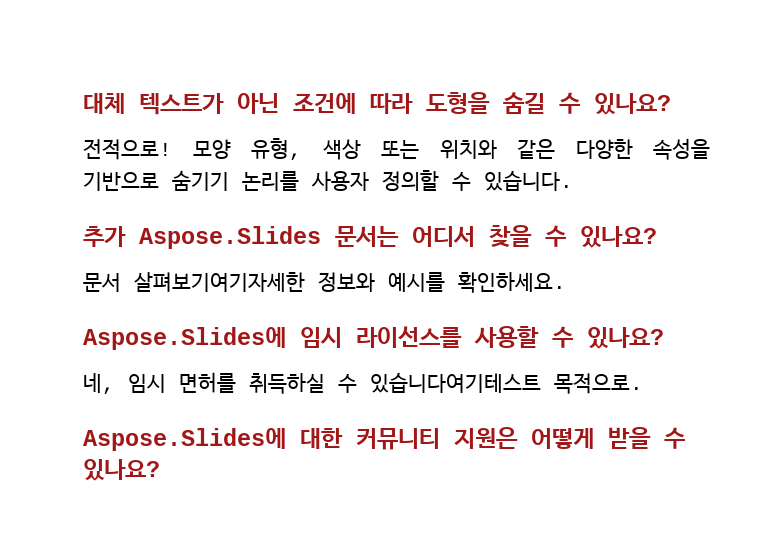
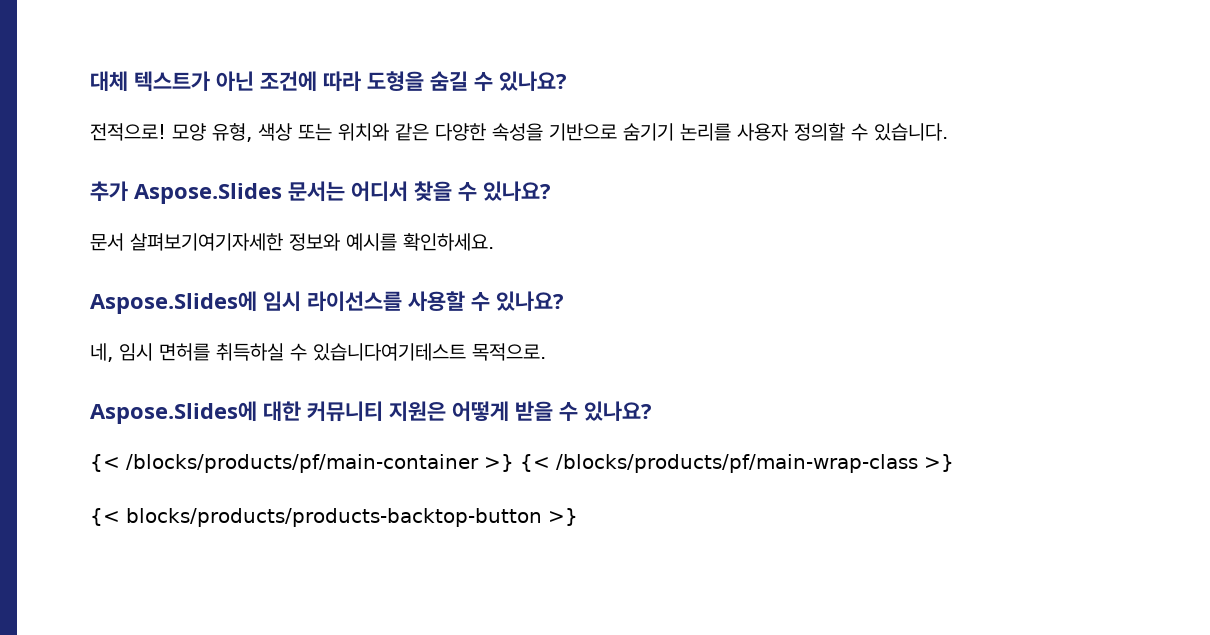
(160, 470) none -> [90,454,954,473] [90,508,578,527] // {< /blocks/products/pf/main-container >} {< /blocks/products/pf/main-wrap-class >} // {< blocks/products/products-backtop-button >}

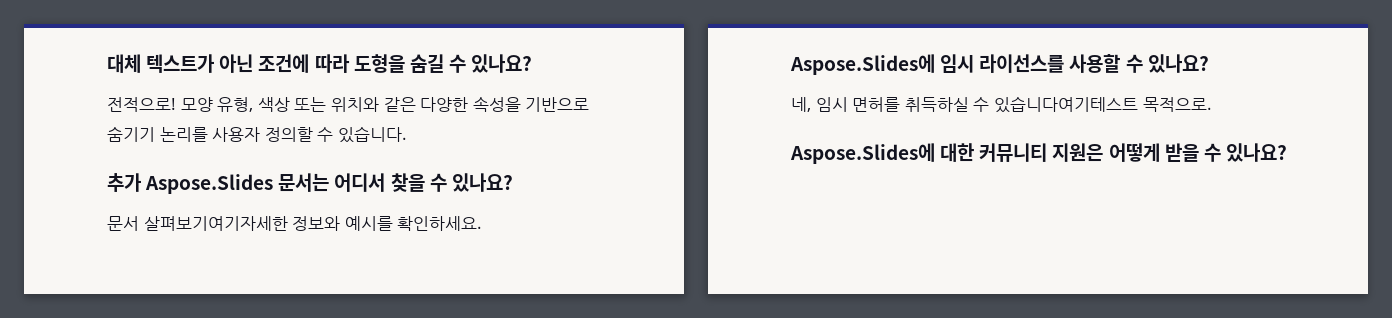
[90,454,954,473] [90,508,578,527] // {< /blocks/products/pf/main-container >} {< /blocks/products/pf/main-wrap-class >} // {< blocks/products/products-backtop-button >} -> (1287, 152) none

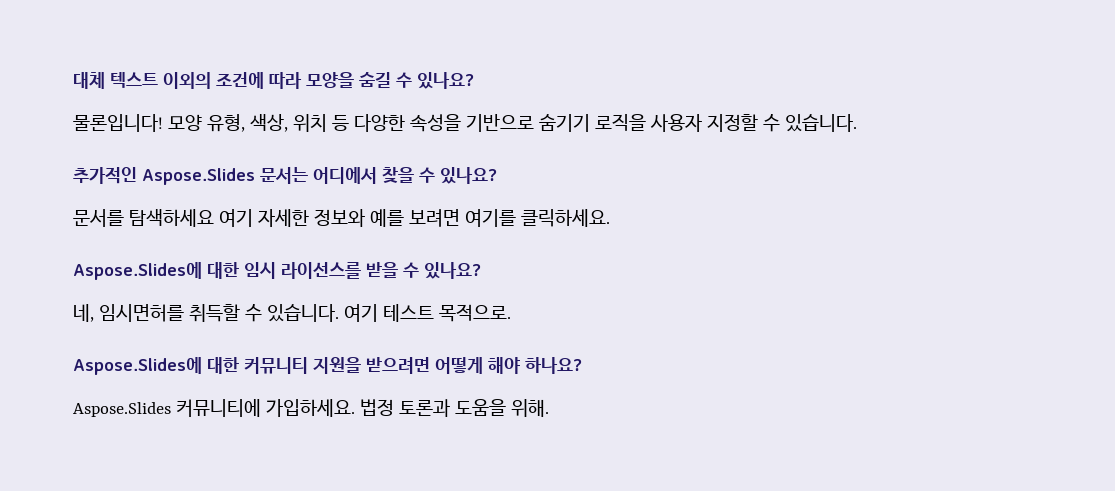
[146,54,254,73] 텍스트가 아닌 -> [110,72,211,89] 텍스트 이외의
[353,54,405,73] 도형을 -> [306,72,354,88] 모양을
[107,97,176,112] 전적으로! -> [73,114,163,132] 물론입니다!
[257,97,416,112] 색상 또는 위치와 같은 -> [249,114,349,132] 색상, 위치 등
[159,127,313,142] 논리를 사용자 정의할 -> [594,114,758,132] 로직을 사용자 지정할
[107,173,141,192] 추가 -> [73,167,137,184] 추가적인
[334,173,386,192] 어디서 -> [313,167,377,184] 어디에서
[107,216,483,231] [790,54,935,75] 문서 살펴보기여기자세한 정보와 예시를 확인하세요. // Aspose.Slides에 -> [73,209,610,227] [73,262,239,280] 문서를 탐색하세요 여기 자세한 정보와 예를 보려면 여기를 클릭하세요. // Aspose.Slides에 대한
[1069,54,1121,73] 사용할 -> [366,262,398,278] 받을
[815,96,1212,113] [790,143,1287,164] 임시 면허를 취득하실 수 있습니다여기테스트 목적으로. // Aspose.Slides에 대한 커뮤니티 지원은 어떻게 받을 수 있나요? -> [98,304,511,322] [73,357,582,375] [73,399,549,417] 임시면허를 취득할 수 있습니다. 여기 테스트 목적으로. // Aspose.Slides에 대한 커뮤니티 지원을 받으려면 어떻게 해야 하나요? // Aspose.Slides 커뮤니티에 가입하세요. 법정 토론과 도움을 위해.

